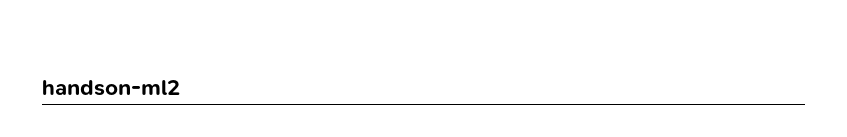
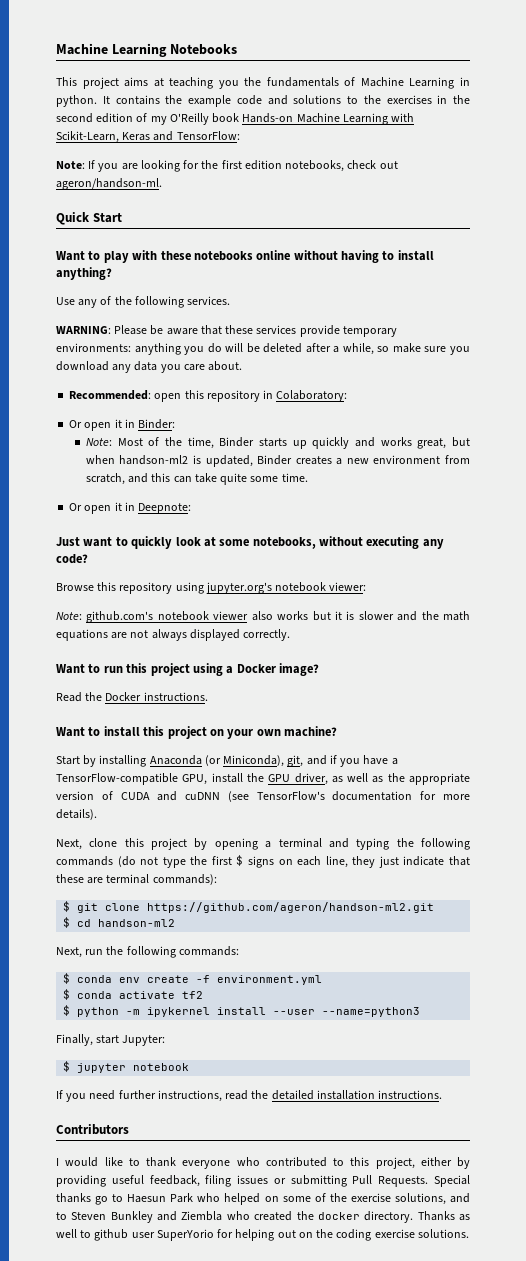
[42,80,180,96] handson-ml2 -> [56,43,237,57] [56,77,471,89] [56,95,470,107] [56,113,415,125] [56,131,240,143] [56,160,398,172] [56,178,162,190] [56,212,122,225] [56,250,434,263] [56,267,112,280] [56,296,231,308] [56,325,397,337] [56,343,471,355] [56,361,243,373] [69,390,348,402] [69,419,176,431] [85,437,471,449] [85,455,471,467] [85,473,308,485] [69,502,192,514] [56,536,444,549] [56,554,88,564] [56,582,367,594] [56,611,471,623] [56,629,291,641] [56,663,319,676] [56,692,208,702] [56,726,337,739] [56,755,398,767] [56,773,471,785] [56,791,470,802] [56,809,97,820] [56,838,471,850] [56,855,470,868] [56,874,217,885] [63,901,435,913] [63,917,176,928] [56,946,239,958] [63,973,323,985] [63,989,204,1000] [63,1005,421,1017] [56,1034,166,1046] [63,1061,190,1073] [56,1090,443,1102] [56,1124,129,1135] [56,1157,470,1169] [56,1175,470,1187] [56,1193,471,1205] [56,1211,471,1223] [56,1229,469,1241] Machine Learning Notebooks // This project aims at teaching you the fundamentals of Machine Learning in python. It contains the example code and solutions to the exercises in the second edition of my O'Reilly book Hands-on Machine Learning with Scikit-Learn, Keras and TensorFlow: // Note: If you are looking for the first edition notebooks, check out ageron/handson-ml. // Quick Start // Want to play with these notebooks online without having to install anything? // Use any of the following services. // WARNING: Please be aware that these services provide temporary environments: anything you do will be deleted after a while, so make sure you download any data you care about. // Recommended: open this repository in Colaboratory: // Or open it in Binder: // Note: Most of the time, Binder starts up quickly and works great, but when handson-ml2 is updated, Binder creates a new environment from scratch, and this can take quite some time. // Or open it in Deepnote: // Just want to quickly look at some notebooks, without executing any code? // Browse this repository using jupyter.org's notebook viewer: // Note: github.com's notebook viewer also works but it is slower and the math equations are not always displayed correctly. // Want to run this project using a Docker image? // Read the Docker instructions. // Want to install this project on your own machine? // Start by installing Anaconda (or Miniconda), git, and if you have a TensorFlow-compatible GPU, install the GPU driver, as well as the appropriate version of CUDA and cuDNN (see TensorFlow's documentation for more details). // Next, clone this project by opening a terminal and typing the following commands (do not type the first $ signs on each line, they just indicate that these are terminal commands): // $ git clone https://github.com/ageron/handson-ml2.git // $ cd handson-ml2 // Next, run the following commands: // $ conda env create -f environment.yml // $ conda activate tf2 // $ python -m ipykernel install --user --name=python3 // Finally, start Jupyter: // $ jupyter notebook // If you need further instructions, read the detailed installation instructions. // Contributors // I would like to thank everyone who contributed to this project, either by providing useful feedback, filing issues or submitting Pull Requests. Special thanks go to Haesun Park who helped on some of the exercise solutions, and to Steven Bunkley and Ziembla who created the docker directory. Thanks as well to github user SuperYorio for helping out on the coding exercise solutions.

